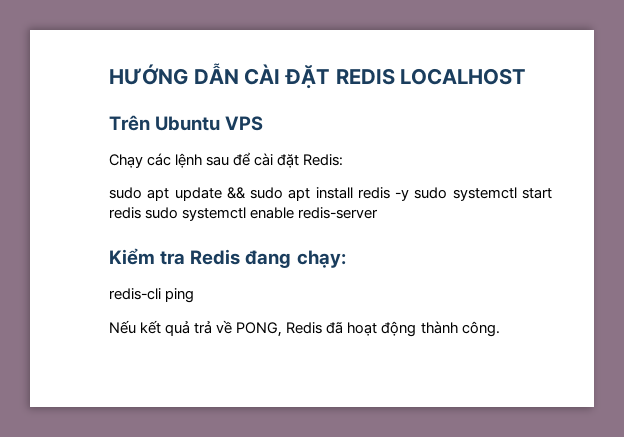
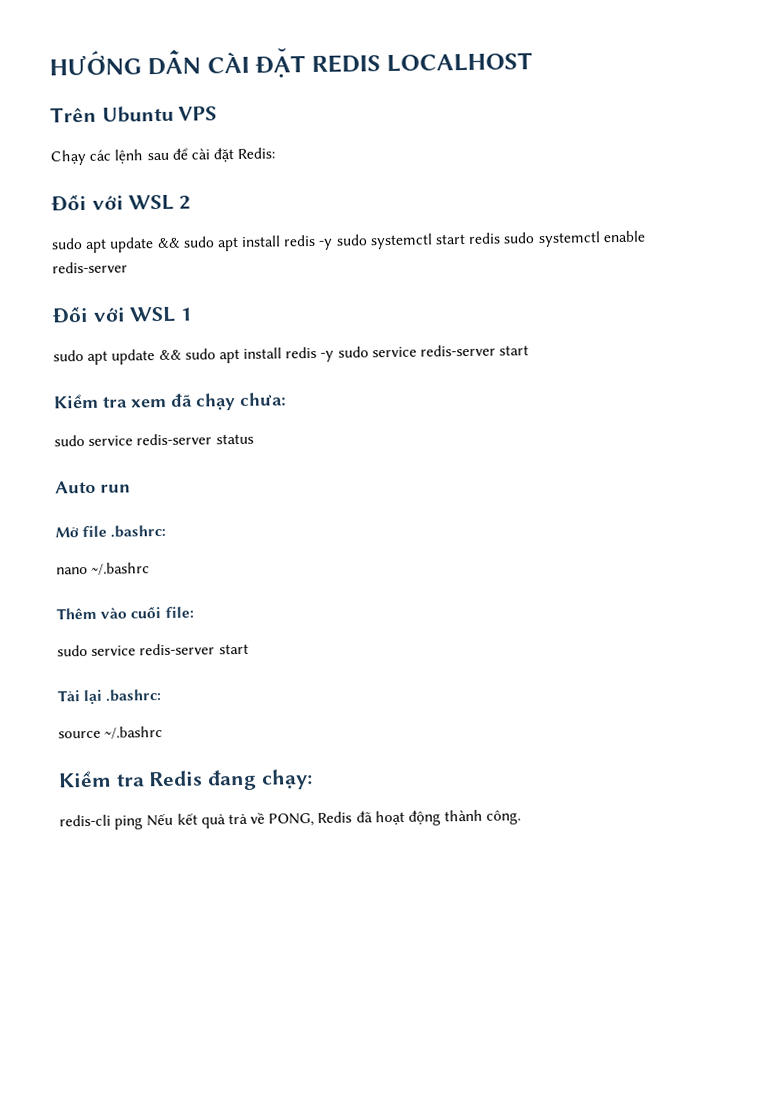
(344, 160) none -> [51,194,192,212] // Đối với WSL 2
(379, 213) none -> [52,306,194,324] [53,344,530,365] [53,392,287,411] [54,433,254,447] [55,480,131,494] [55,524,167,538] [56,562,151,575] [56,606,194,620] [57,643,249,657] [57,689,162,706] [58,726,164,739] // Đối với WSL 1 // sudo apt update && sudo apt install redis -y sudo service redis-server start // Kiểm tra xem đã chạy chưa: // sudo service redis-server status // Auto run // Mở file .bashrc: // nano ~/.bashrc // Thêm vào cuối file: // sudo service redis-server start // Tải lại .bashrc: // source ~/.bashrc
(195, 295) // -> (144, 822) none

